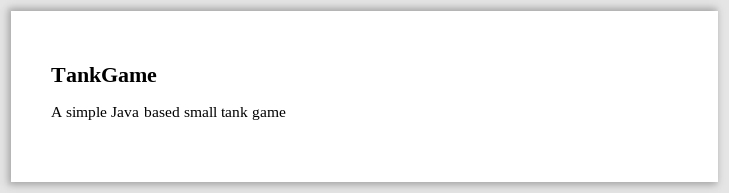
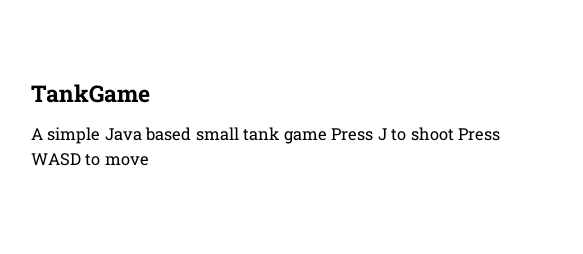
(287, 114) none -> [331,127,501,141] [31,153,149,166] Press J to shoot Press WASD to move

